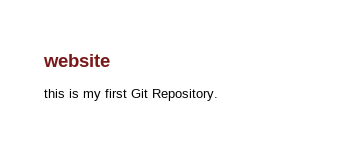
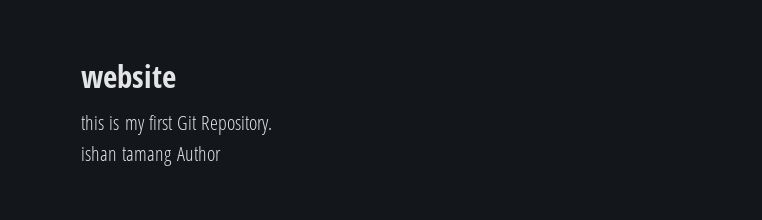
(218, 95) none -> [81,146,221,166] // ishan tamang Author

